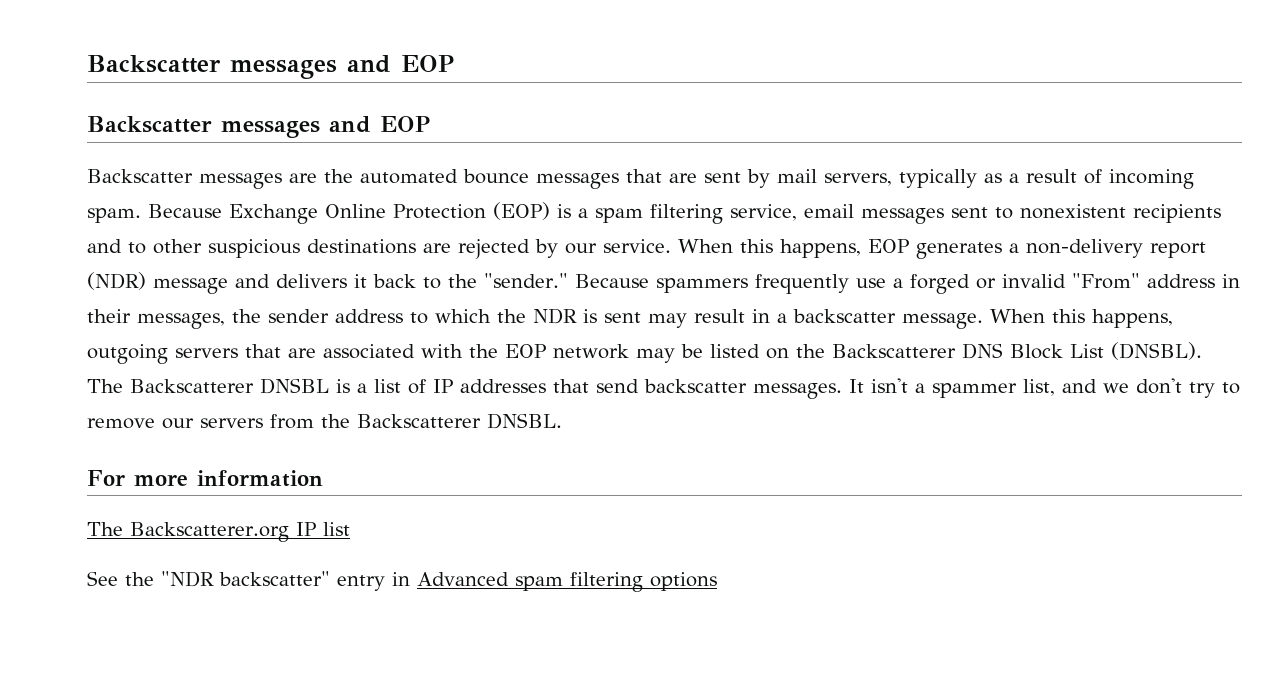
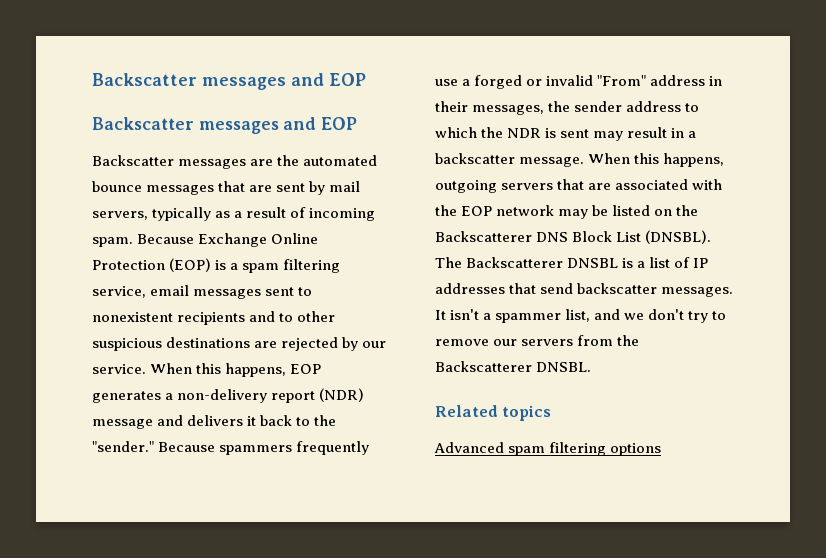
[87,470,323,487] [87,522,350,542] [87,571,410,591] For more information // The Backscatterer.org IP list // See the "NDR backscatter" entry in -> [435,405,552,421] Related topics //

